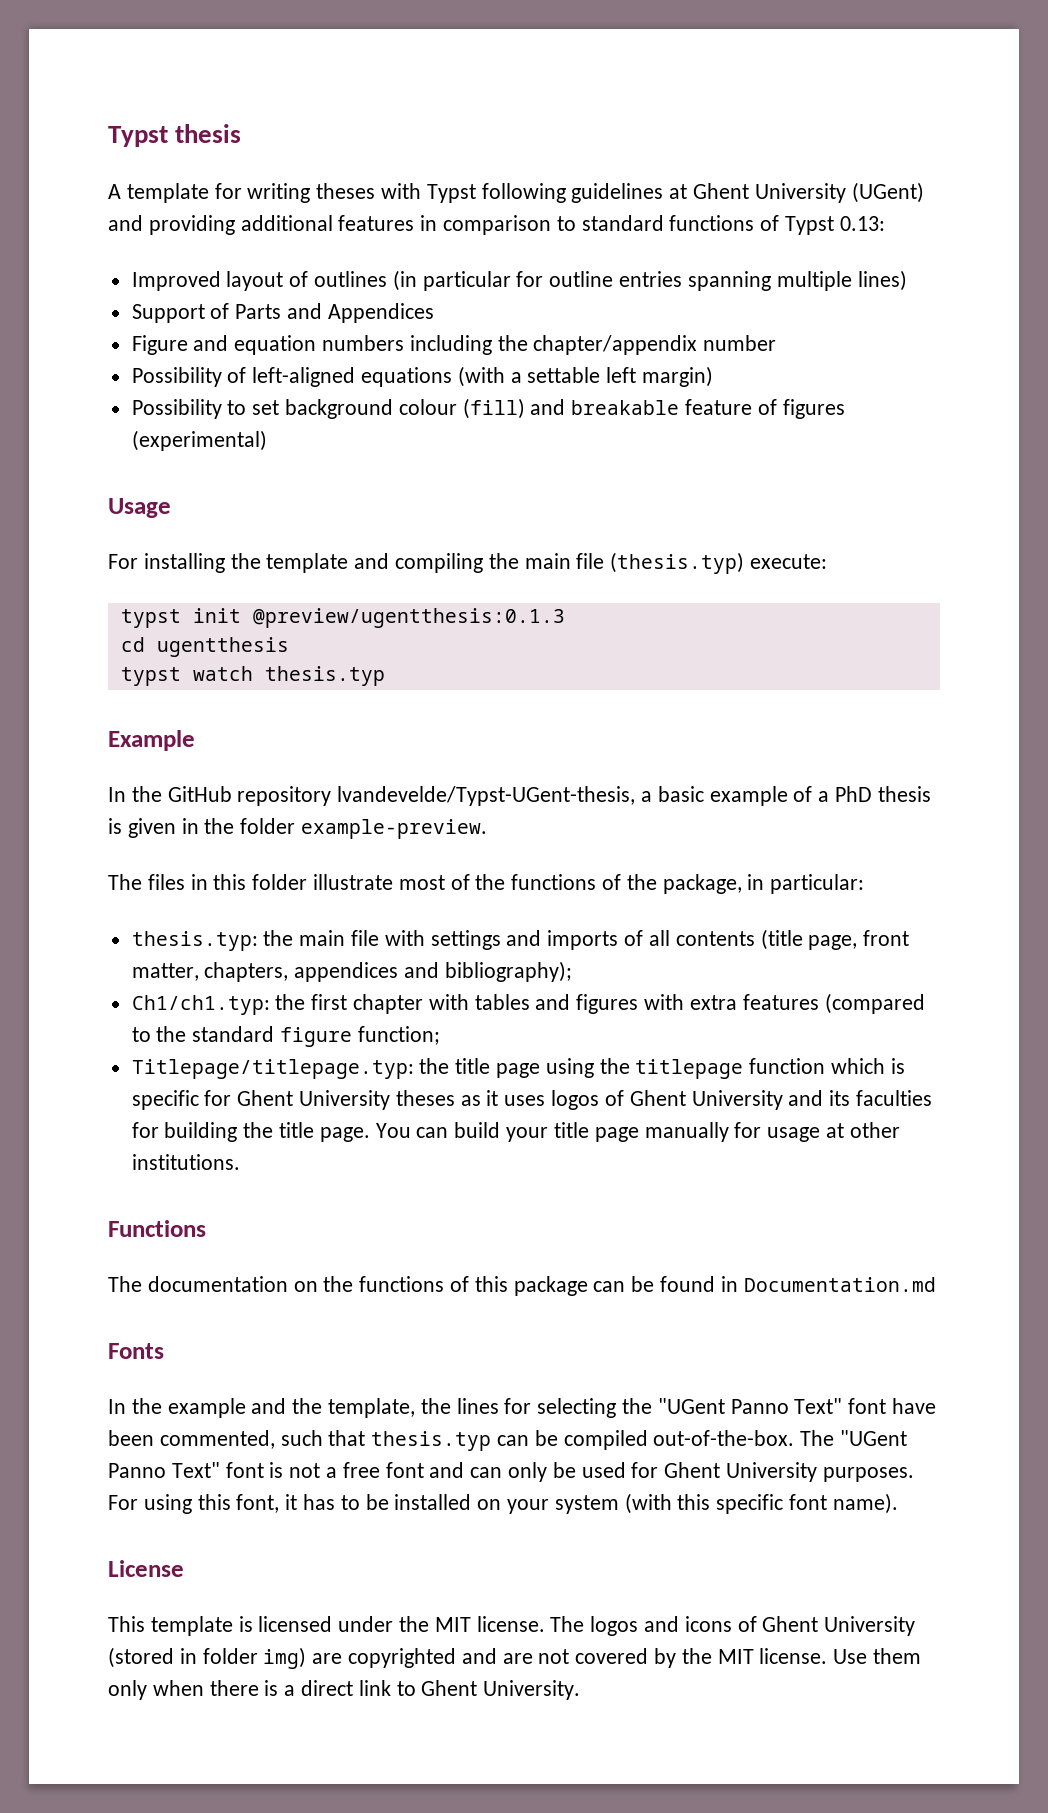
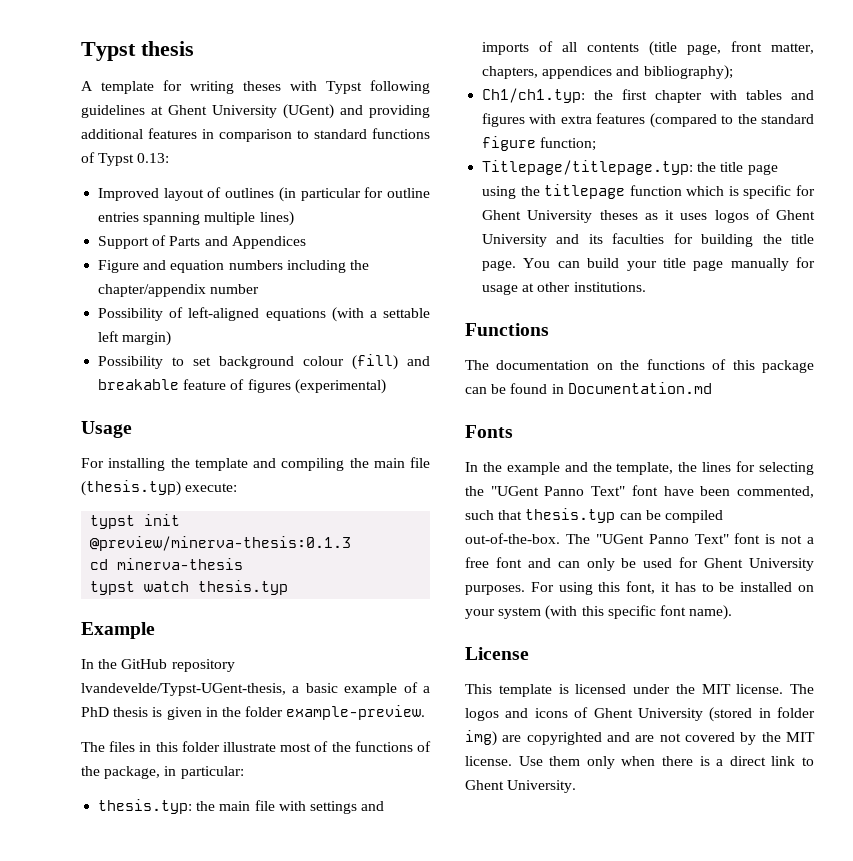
[252,608,565,628] @preview/ugentthesis:0.1.3 -> [90,536,352,551] @preview/minerva-thesis:0.1.3
[156,637,289,657] ugentthesis -> [117,558,244,570] minerva-thesis

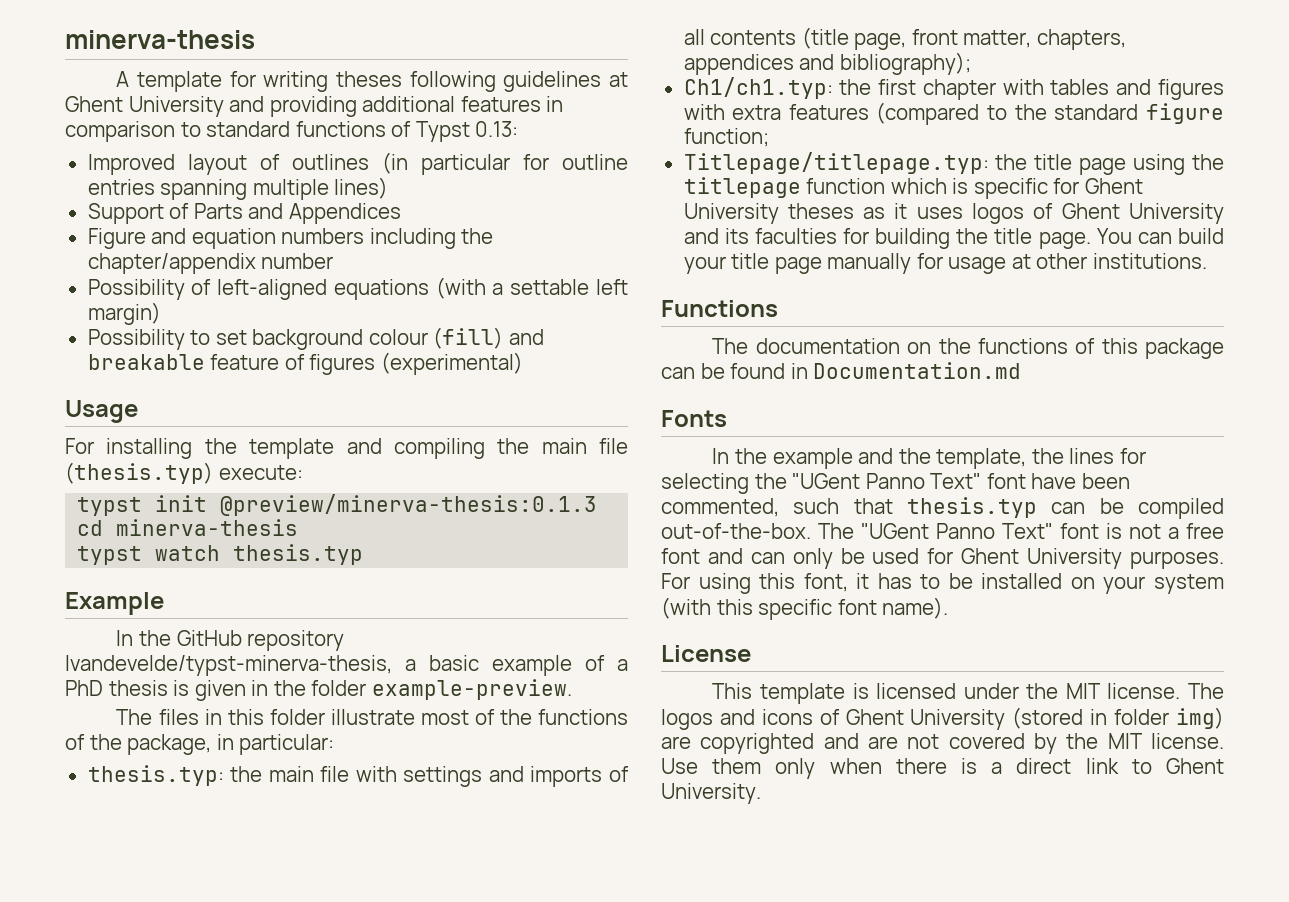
[81,41,194,61] Typst thesis -> [65,30,255,49] minerva-thesis
[290,81,362,94] with Typst -> (403, 79) none
[283,104,334,119] (UGent) -> (224, 106) none
[81,683,286,696] lvandevelde/Typst-UGent-thesis, -> [65,655,392,676] lvandevelde/typst-minerva-thesis,

